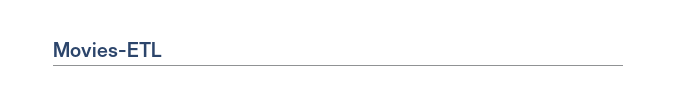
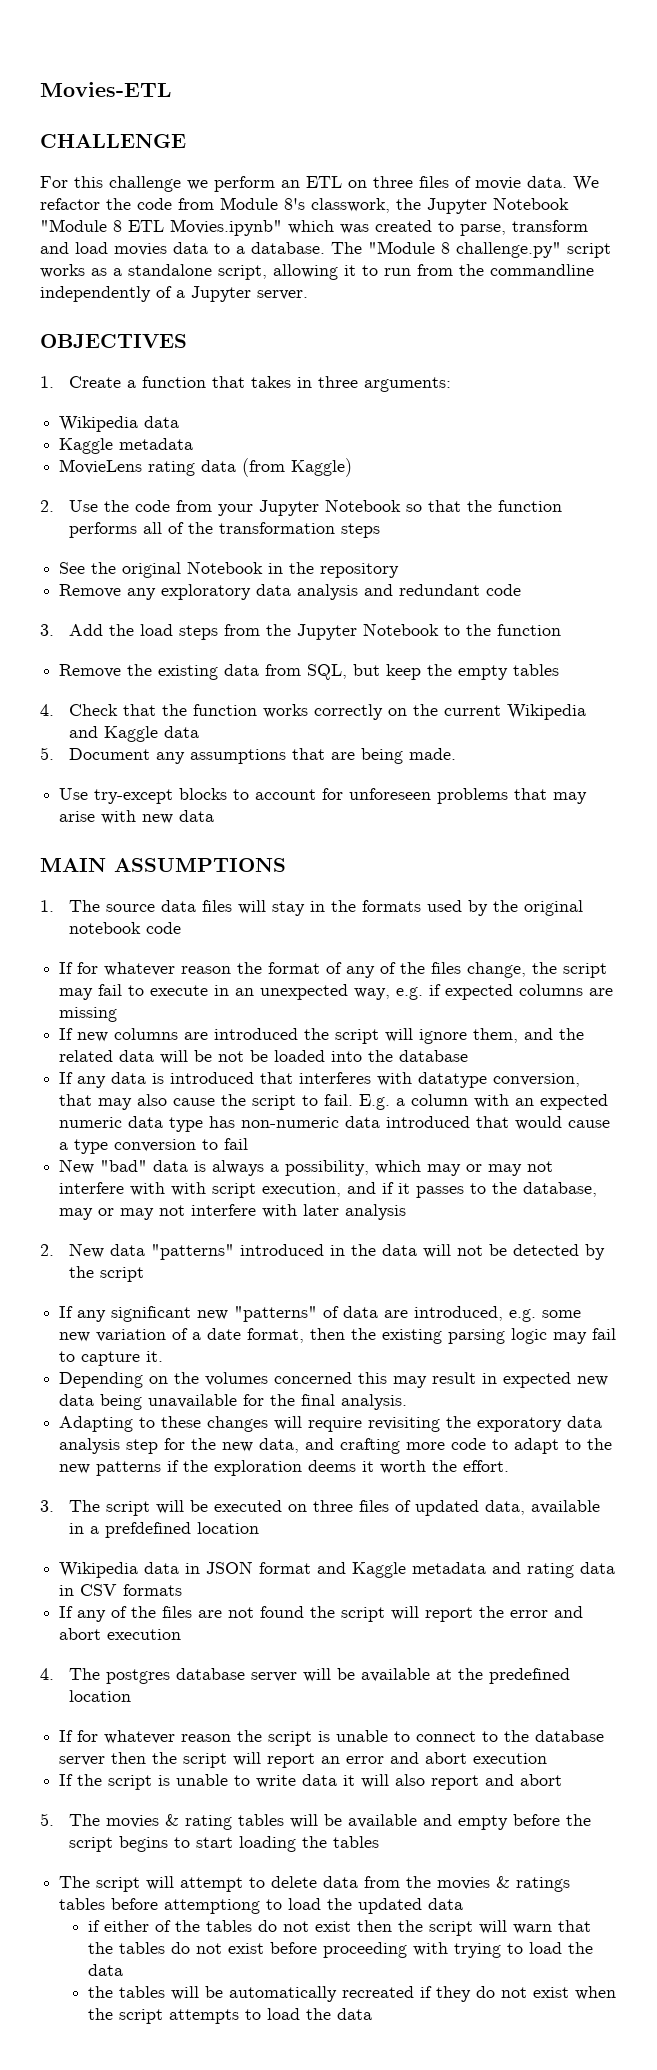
(162, 49) none -> [40,134,186,148] [40,176,599,192] [40,197,569,214] [40,219,588,236] [40,241,611,258] [40,264,594,280] [40,286,308,302] [40,334,187,348] [40,376,452,392] [59,416,180,432] [59,438,194,454] [59,458,353,477] [40,499,563,516] [69,522,381,538] [59,561,400,578] [59,584,522,600] [40,623,562,640] [59,664,560,680] [40,704,587,720] [69,726,200,742] [40,747,457,764] [59,788,588,804] [59,810,215,824] [40,857,286,872] [40,900,584,916] [69,922,182,934] [59,962,608,978] [59,984,614,1000] [59,1007,118,1022] [59,1028,585,1044] [59,1050,469,1064] [59,1072,581,1088] [59,1094,609,1110] [59,1116,611,1132] [59,1138,249,1154] [59,1159,554,1176] [59,1182,598,1198] [59,1204,407,1220] [40,1243,606,1260] [69,1266,145,1282] [59,1306,582,1322] [59,1328,617,1344] [59,1351,164,1366] [59,1372,609,1388] [59,1394,408,1410] [59,1416,603,1432] [59,1438,613,1454] [59,1460,510,1476] [40,1500,601,1516] [69,1522,260,1538] [59,1561,616,1578] [59,1584,183,1596] [59,1606,584,1622] [59,1628,182,1640] [40,1668,571,1684] [69,1690,132,1702] [59,1730,605,1746] [59,1752,548,1768] [59,1774,563,1790] [40,1813,592,1830] [69,1836,380,1852] [59,1876,571,1892] [59,1898,464,1914] [88,1920,592,1936] [88,1942,594,1958] [88,1964,124,1976] [88,1986,617,2002] [88,2008,373,2024] // CHALLENGE // For this challenge we perform an ETL on three files of movie data. We refactor the code from Module 8's classwork, the Jupyter Notebook "Module 8 ETL Movies.ipynb" which was created to parse, transform and load movies data to a database. The "Module 8 challenge.py" script works as a standalone script, allowing it to run from the commandline independently of a Jupyter server. // OBJECTIVES // 1. Create a function that takes in three arguments: // Wikipedia data // Kaggle metadata // MovieLens rating data (from Kaggle) // 2. Use the code from your Jupyter Notebook so that the function performs all of the transformation steps // See the original Notebook in the repository // Remove any exploratory data analysis and redundant code // 3. Add the load steps from the Jupyter Notebook to the function // Remove the existing data from SQL, but keep the empty tables // 4. Check that the function works correctly on the current Wikipedia and Kaggle data // 5. Document any assumptions that are being made. // Use try-except blocks to account for unforeseen problems that may arise with new data // MAIN ASSUMPTIONS // 1. The source data files will stay in the formats used by the original notebook code // If for whatever reason the format of any of the files change, the script may fail to execute in an unexpected way, e.g. if expected columns are missing // If new columns are introduced the script will ignore them, and the related data will be not be loaded into the database // If any data is introduced that interferes with datatype conversion, that may also cause the script to fail. E.g. a column with an expected numeric data type has non-numeric data introduced that would cause a type conversion to fail // New "bad" data is always a possibility, which may or may not interfere with with script execution, and if it passes to the database, may or may not interfere with later analysis // 2. New data "patterns" introduced in the data will not be detected by the script // If any significant new "patterns" of data are introduced, e.g. some new variation of a date format, then the existing parsing logic may fail to capture it. // Depending on the volumes concerned this may result in expected new data being unavailable for the final analysis. // Adapting to these changes will require revisiting the exporatory data analysis step for the new data, and crafting more code to adapt to the new patterns if the exploration deems it worth the effort. // 3. The script will be executed on three files of updated data, available in a prefdefined location // Wikipedia data in JSON format and Kaggle metadata and rating data in CSV formats // If any of the files are not found the script will report the error and abort execution // 4. The postgres database server will be available at the predefined location // If for whatever reason the script is unable to connect to the database server then the script will report an error and abort execution // If the script is unable to write data it will also report and abort // 5. The movies & rating tables will be available and empty before the script begins to start loading the tables // The script will attempt to delete data from the movies & ratings tables before attemptiong to load the updated data // if either of the tables do not exist then the script will warn that the tables do not exist before proceeding with trying to load the data // the tables will be automatically recreated if they do not exist when the script attempts to load the data

